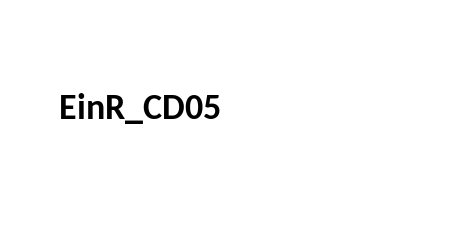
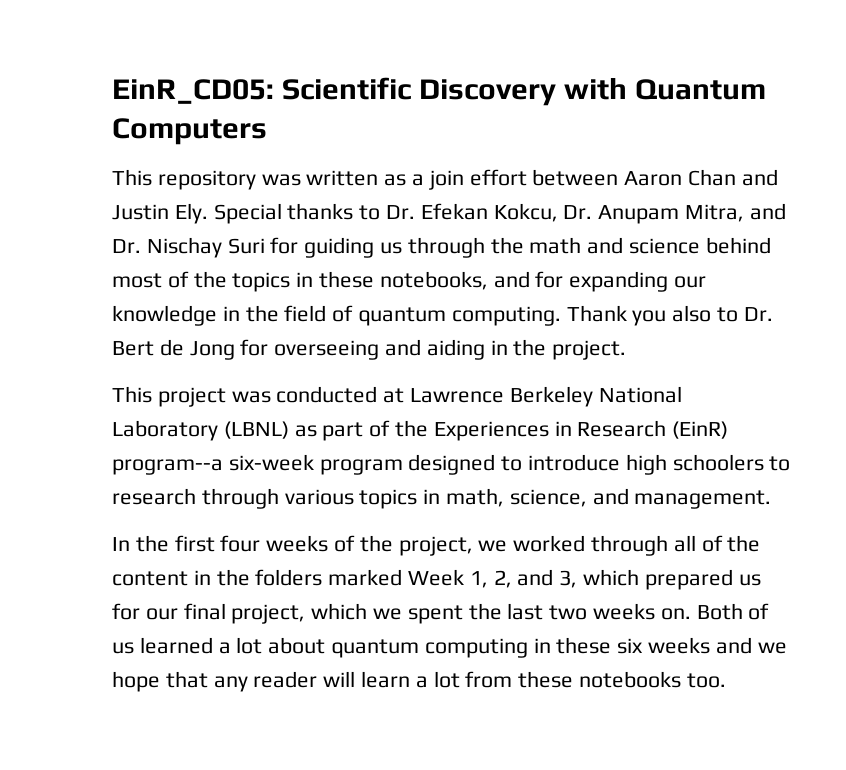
[59,93,221,124] EinR_CD05 -> [112,77,767,106] [112,118,267,145] [112,169,778,190] [112,203,786,224] [112,237,771,258] [112,271,707,292] [112,305,773,326] [112,339,627,360] [112,386,682,407] [112,420,729,441] [112,454,791,475] [112,488,772,509] [112,535,761,556] [112,569,761,590] [112,603,770,624] [112,637,787,658] [112,671,726,692] EinR_CD05: Scientific Discovery with Quantum Computers // This repository was written as a join effort between Aaron Chan and Justin Ely. Special thanks to Dr. Efekan Kokcu, Dr. Anupam Mitra, and Dr. Nischay Suri for guiding us through the math and science behind most of the topics in these notebooks, and for expanding our knowledge in the field of quantum computing. Thank you also to Dr. Bert de Jong for overseeing and aiding in the project. // This project was conducted at Lawrence Berkeley National Laboratory (LBNL) as part of the Experiences in Research (EinR) program--a six-week program designed to introduce high schoolers to research through various topics in math, science, and management. // In the first four weeks of the project, we worked through all of the content in the folders marked Week 1, 2, and 3, which prepared us for our final project, which we spent the last two weeks on. Both of us learned a lot about quantum computing in these six weeks and we hope that any reader will learn a lot from these notebooks too.

